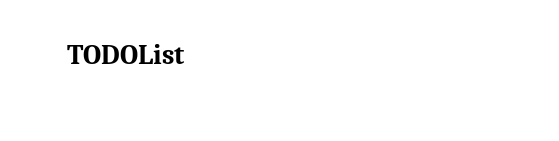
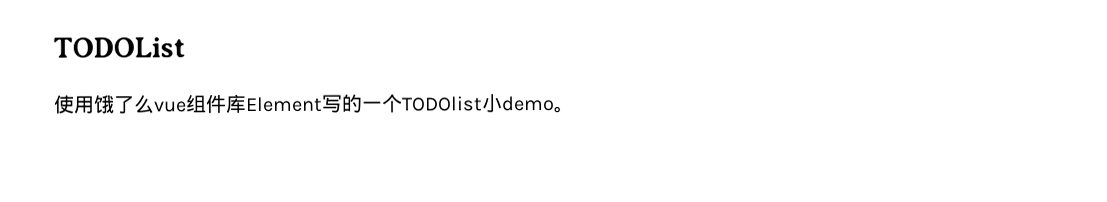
(185, 54) none -> [53,93,575,114] // 使用饿了么vue组件库Element写的一个TODOlist小demo。

